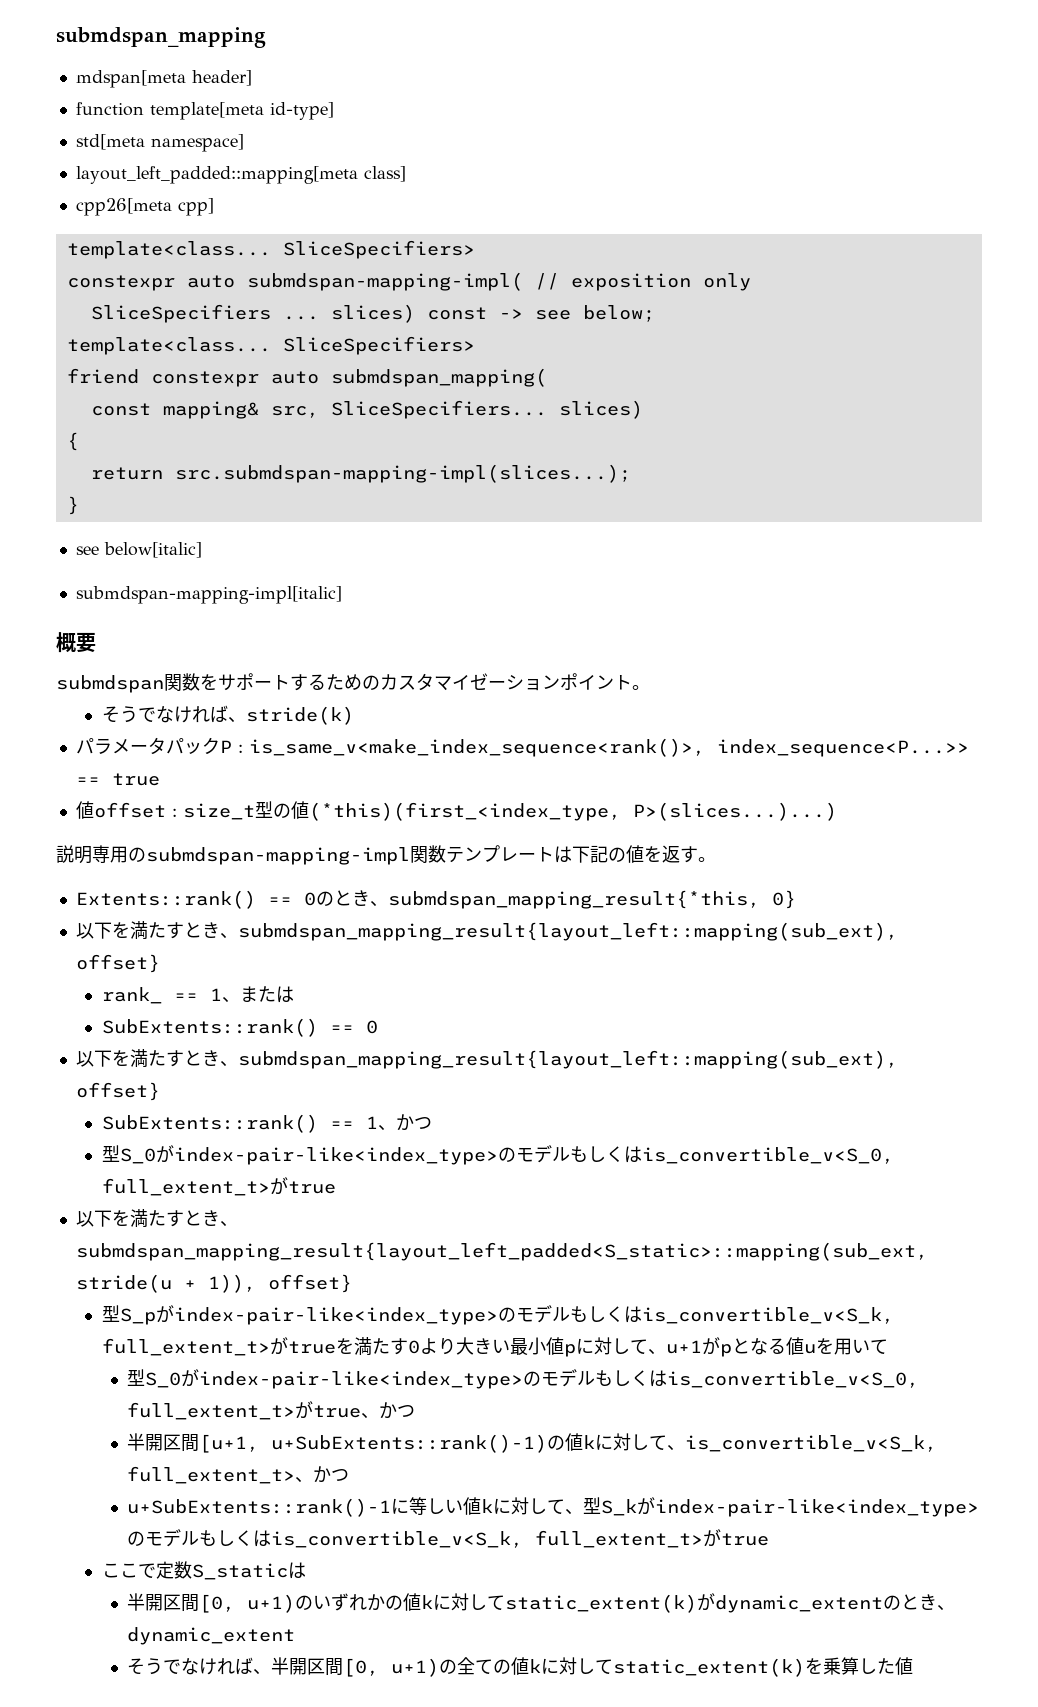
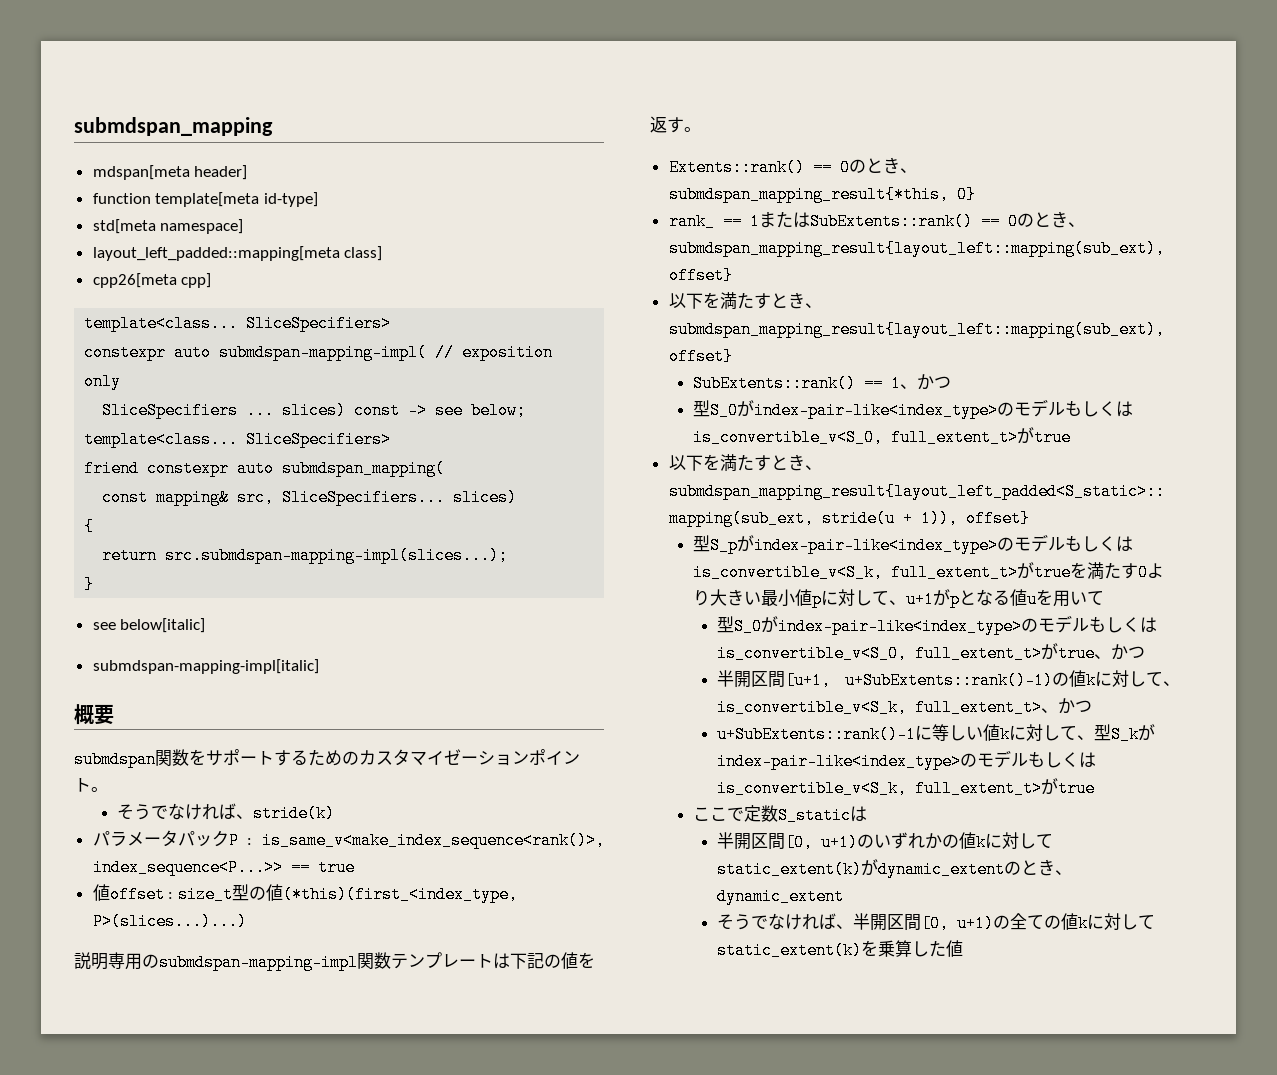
[75,921,898,941] [75,954,160,973] [101,986,294,1004] [101,1018,378,1037] 以下を満たすとき、submdspan_mapping_result{layout_left::mapping(sub_ext), offset} // rank_ == 1、または // SubExtents::rank() == 0 -> [668,211,1085,230] [668,240,1165,257] [668,267,733,284] rank_ == 1またはSubExtents::rank() == 0のとき、submdspan_mapping_result{layout_left::mapping(sub_ext), offset}

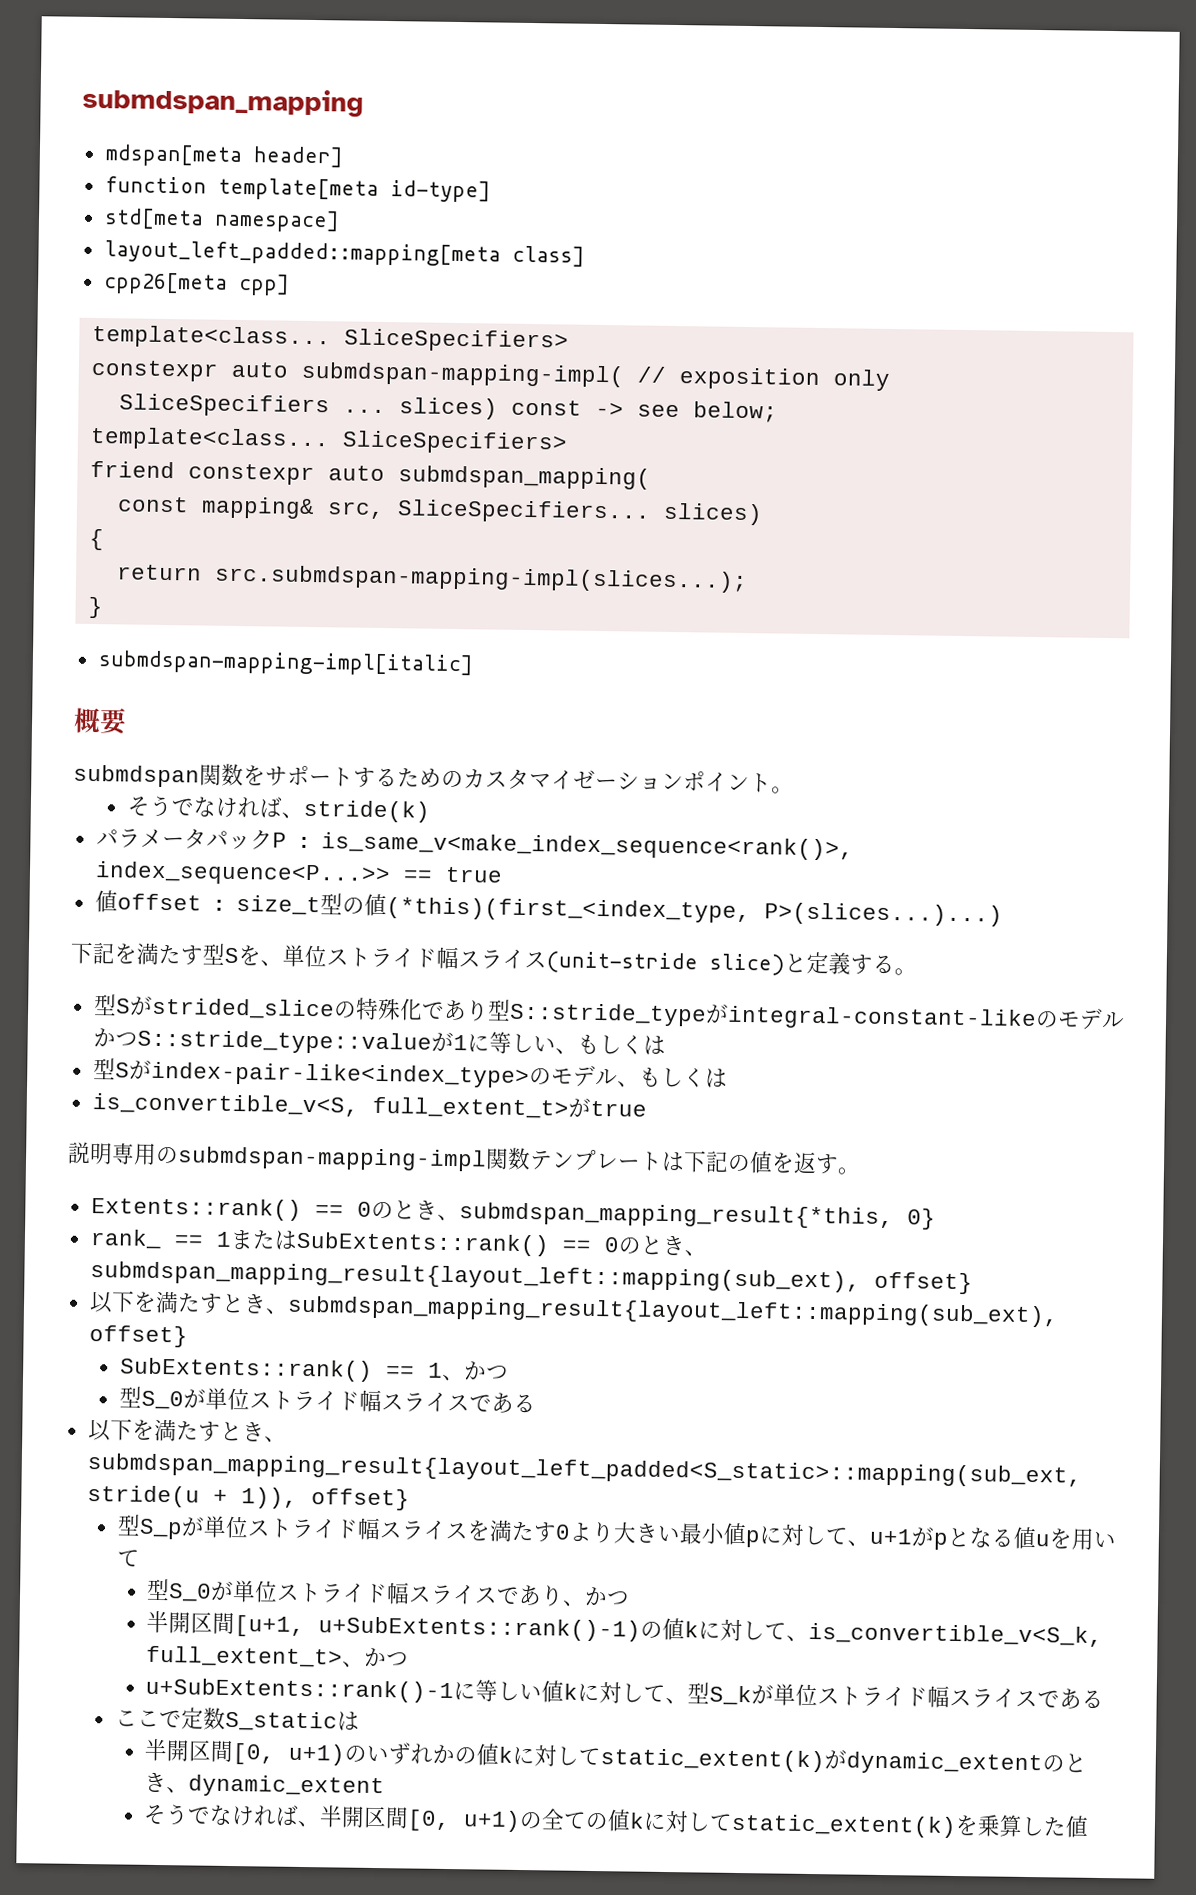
[92,618,206,633] // see below[italic] -> (103, 607) none
(247, 921) none -> [70,941,917,976] [93,994,1125,1032] [92,1028,666,1055] [92,1058,728,1089] [91,1093,647,1119] // 下記を満たす型Sを、単位ストライド幅スライス(unit-stride slice)と定義する。 // 型Sがstrided_sliceの特殊化であり型S::stride_typeがintegral-constant-likeのモデルかつS::stride_type::valueが1に等しい、もしくは // 型Sがindex-pair-like<index_type>のモデル、もしくは // is_convertible_v<S, full_extent_t>がtrue
[754,399,1134,419] [693,427,1072,446] index-pair-like<index_type>のモデルもしくはis_convertible_v<S_0, full_extent_t>がtrue -> [204,1387,536,1414] 単位ストライド幅スライスである
[754,534,1134,554] [693,562,1072,581] index-pair-like<index_type>のモデルもしくはis_convertible_v<S_k, full_extent_t>がtrue -> [202,1515,469,1541] 単位ストライド幅スライス
[778,615,1158,635] [717,643,1096,662] index-pair-like<index_type>のモデルもしくはis_convertible_v<S_0, full_extent_t>がtrue -> [232,1580,565,1607] 単位ストライド幅スライスであり
[717,750,1097,770] [717,778,1096,797] index-pair-like<index_type>のモデルもしくはis_convertible_v<S_k, full_extent_t>がtrue -> [773,1683,1105,1710] 単位ストライド幅スライスである

